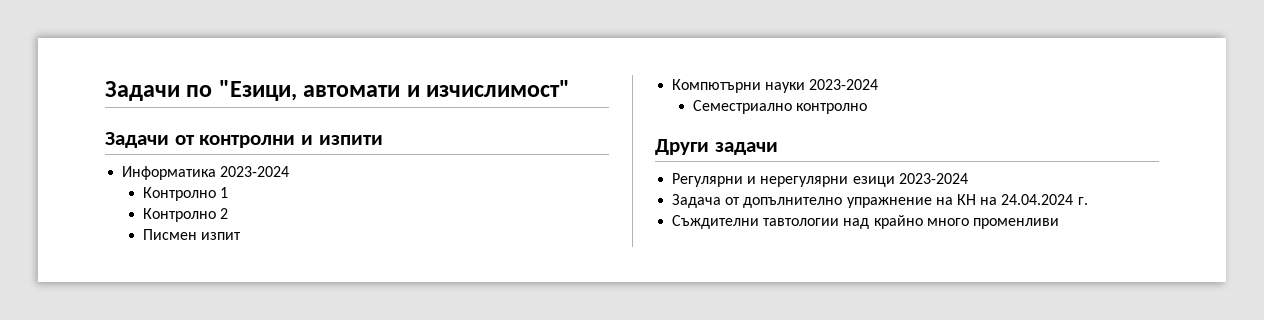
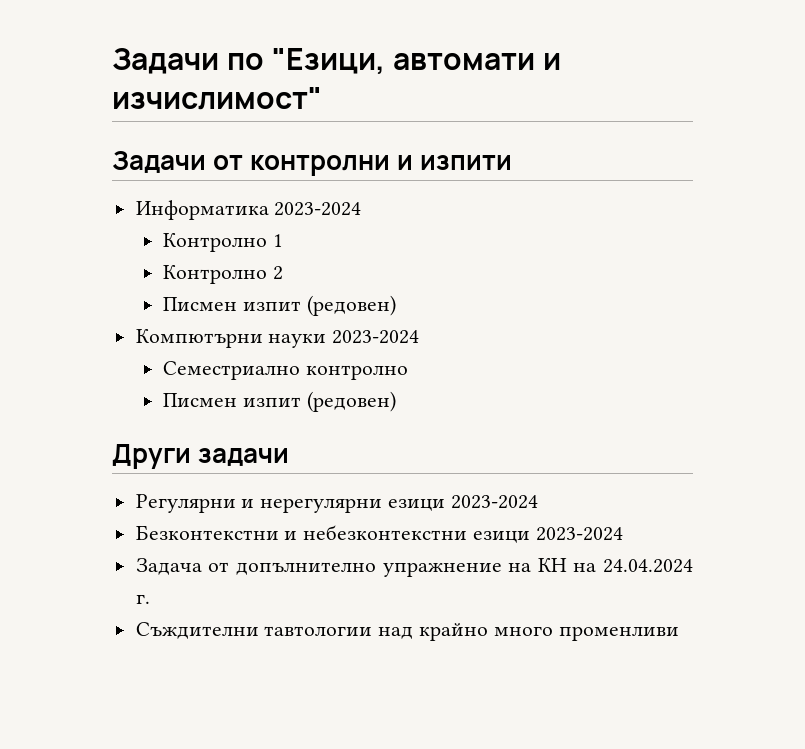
(242, 236) none -> [306,295,396,316] (редовен)
(868, 108) none -> [163,391,396,412] // Писмен изпит (редовен)
(968, 178) none -> [135,525,623,543] // Безконтекстни и небезконтекстни езици 2023-2024

